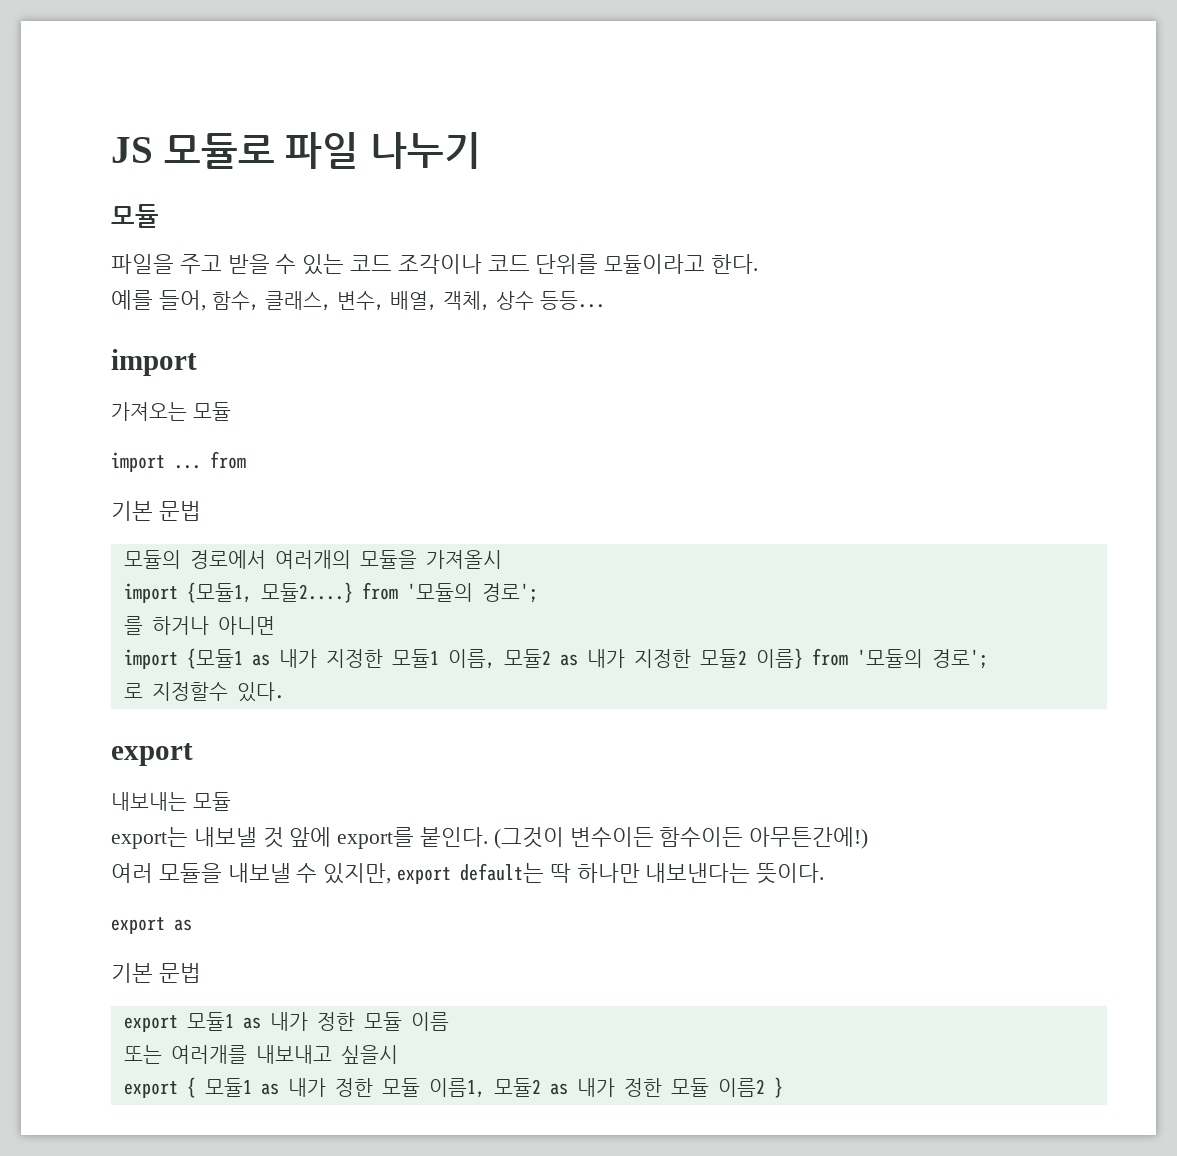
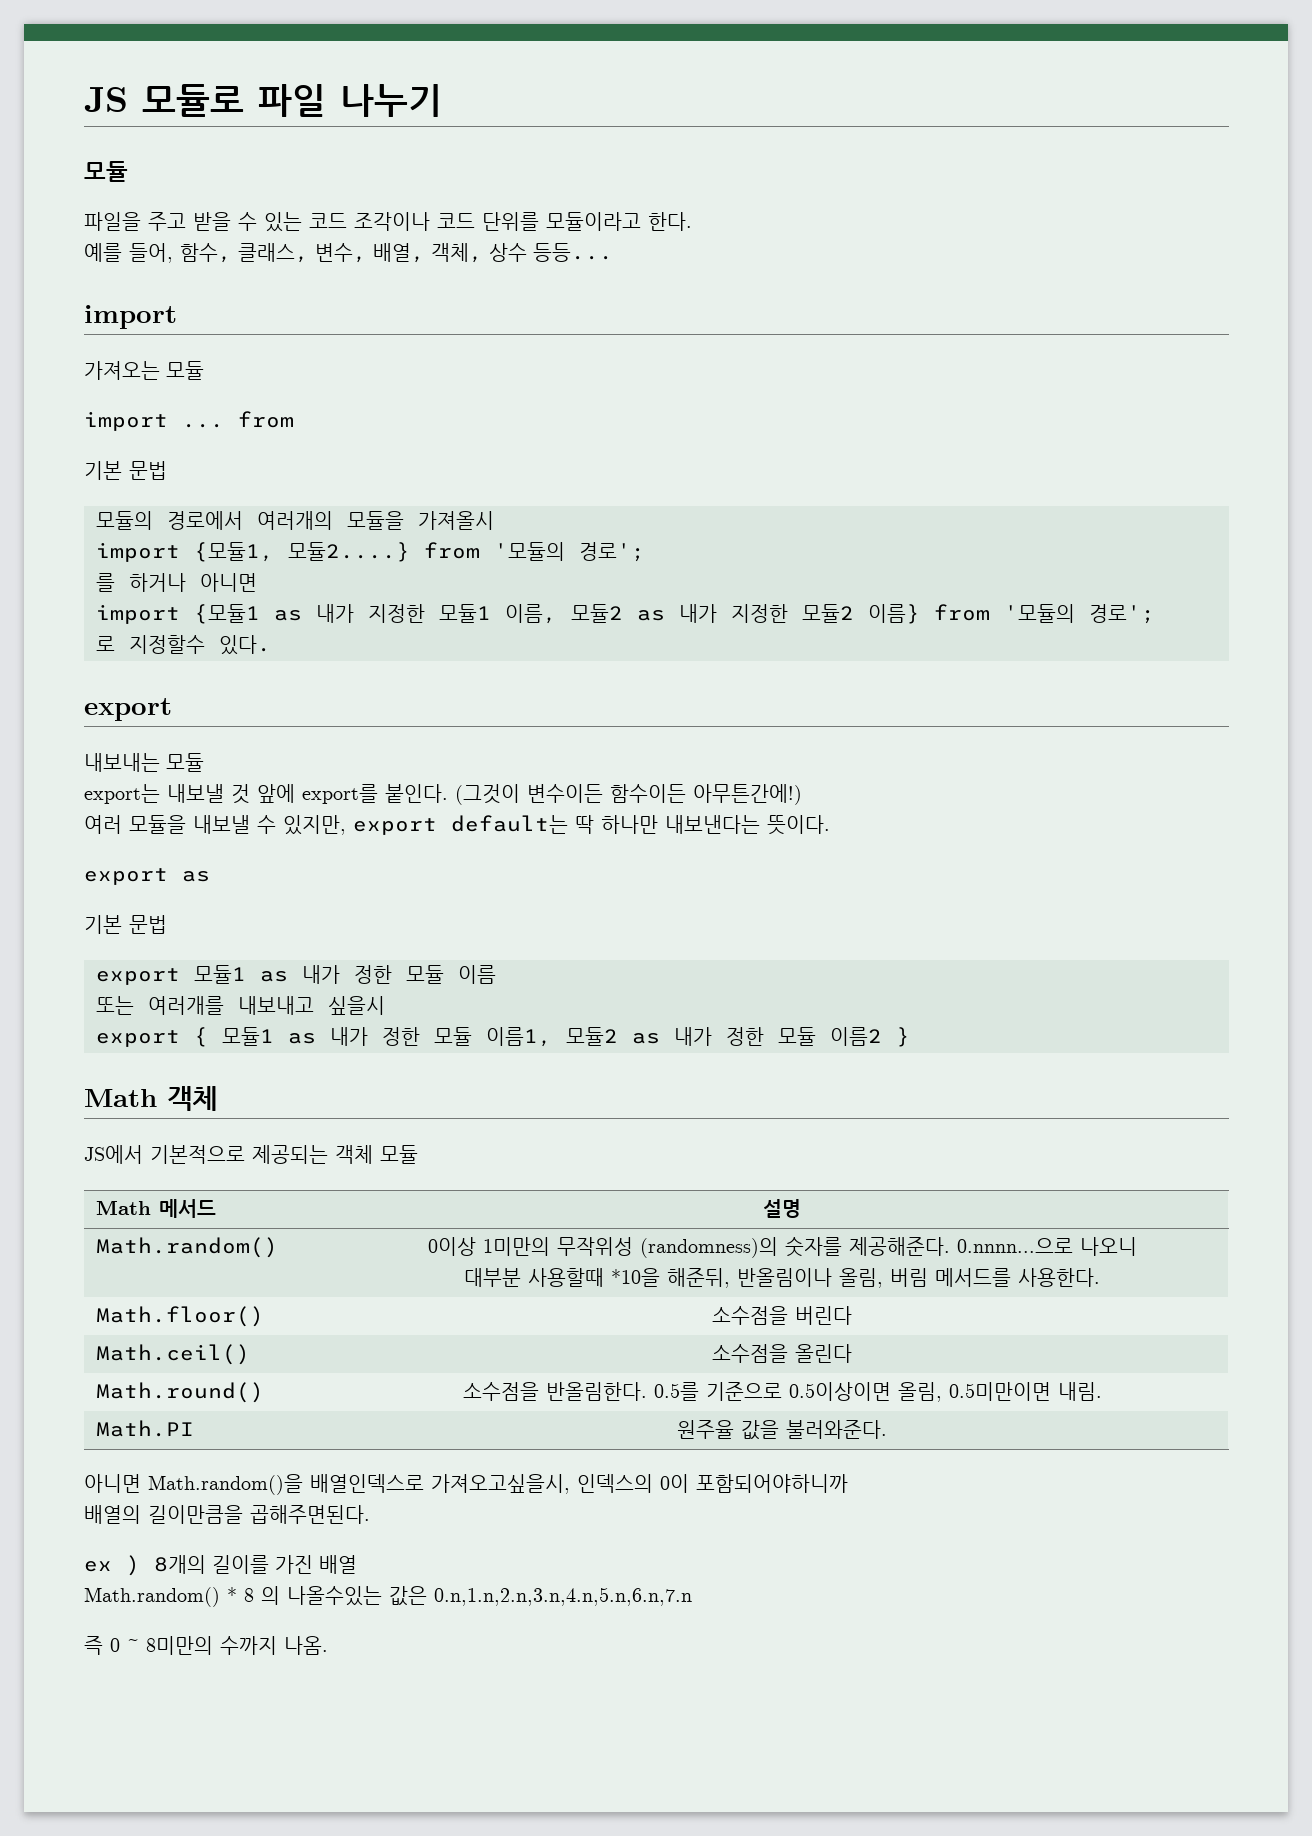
(783, 1087) none -> [84,1086,217,1111] [84,1145,418,1164] [95,1199,216,1218] [763,1199,801,1218] [95,1237,278,1258] [427,1236,1137,1258] [464,1268,1100,1288] [95,1306,264,1327] [712,1306,852,1325] [95,1344,250,1365] [712,1344,852,1363] [95,1382,264,1403] [462,1382,1102,1402] [95,1420,194,1437] [677,1420,887,1440] [84,1474,848,1495] [84,1505,370,1524] [84,1555,357,1576] [84,1586,692,1607] [84,1636,328,1655] // Math 객체 // JS에서 기본적으로 제공되는 객체 모듈 // Math 메서드 | 설명 // Math.random() | 0이상 1미만의 무작위성 (randomness)의 숫자를 제공해준다. 0.nnnn...으로 나오니 // 대부분 사용할때 *10을 해준뒤, 반올림이나 올림, 버림 메서드를 사용한다. // Math.floor() | 소수점을 버린다 // Math.ceil() | 소수점을 올린다 // Math.round() | 소수점을 반올림한다. 0.5를 기준으로 0.5이상이면 올림, 0.5미만이면 내림. // Math.PI | 원주율 값을 불러와준다. // 아니면 Math.random()을 배열인덱스로 가져오고싶을시, 인덱스의 0이 포함되어야하니까 // 배열의 길이만큼을 곱해주면된다. // ex ) 8개의 길이를 가진 배열 // Math.random() * 8 의 나올수있는 값은 0.n,1.n,2.n,3.n,4.n,5.n,6.n,7.n // 즉 0 ~ 8미만의 수까지 나옴.

